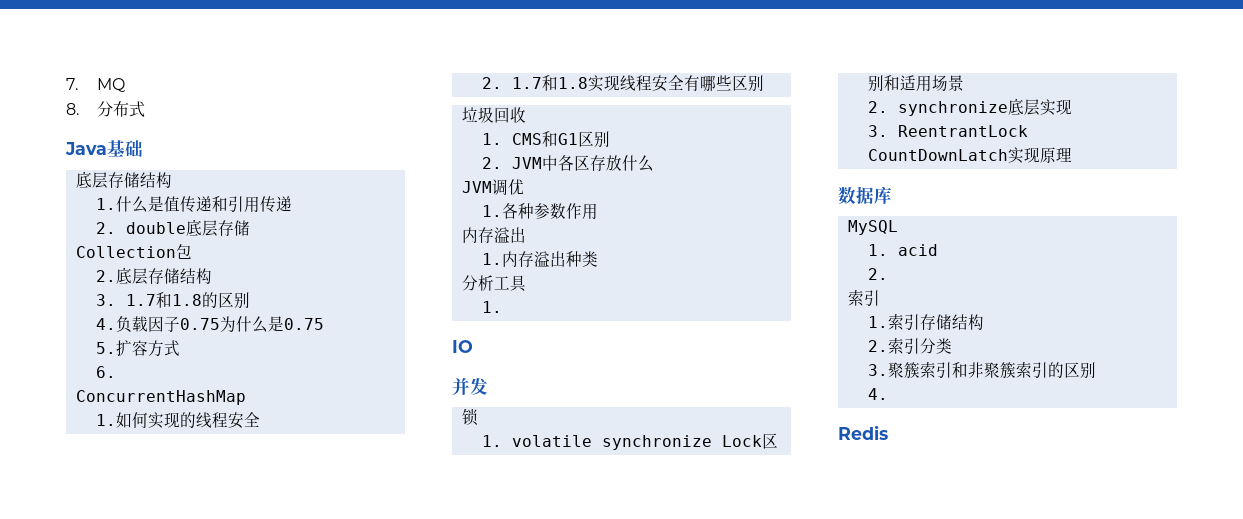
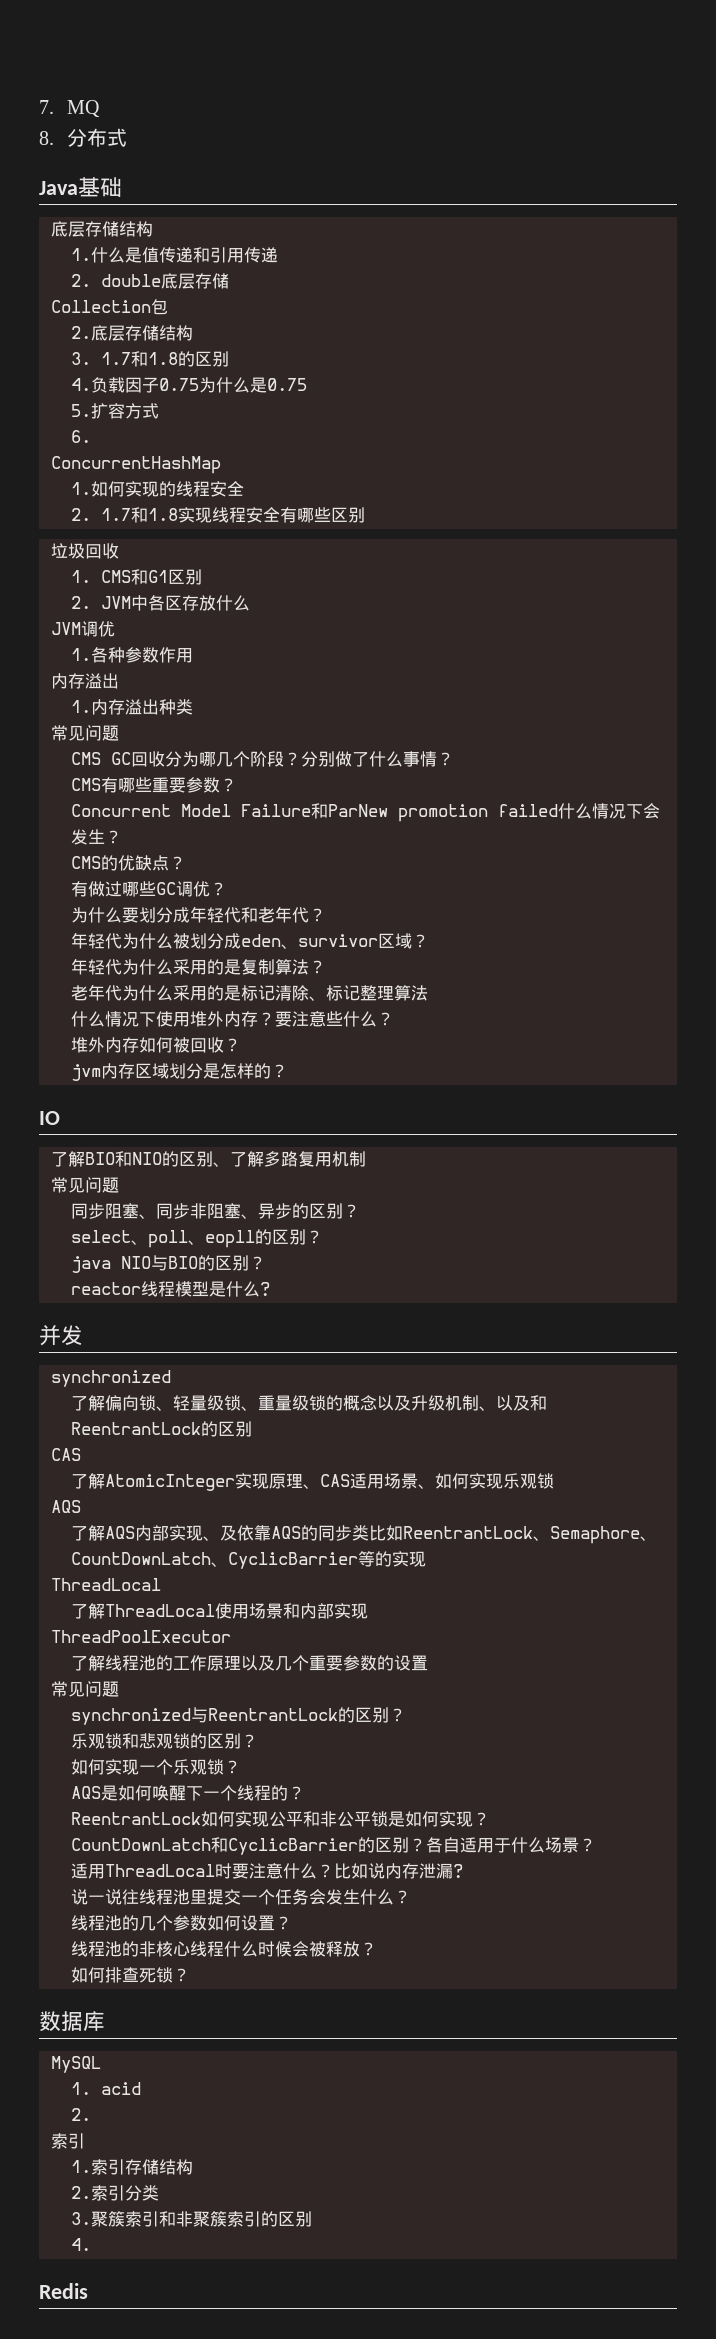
[461,275,527,292] [481,301,502,313] [452,340,473,353] [452,377,488,396] [461,408,478,426] [481,433,778,450] [867,75,964,92] [867,98,1072,116] [867,125,1028,137] [867,147,1072,164] 分析工具 // 1. // IO // 并发 // 锁 // 1. volatile synchronize Lock区别和适用场景 // 2. synchronize底层实现 // 3. ReentrantLock CountDownLatch实现原理 -> [51,725,119,741] [71,751,454,767] [71,777,237,793] [71,803,660,822] [71,829,122,845] [71,855,186,871] [71,881,227,897] [71,906,326,923] [71,932,429,949] [71,958,326,975] [71,984,428,1001] [71,1011,394,1027] [71,1037,241,1053] [71,1063,288,1081] [39,1111,60,1125] [51,1151,366,1167] [51,1177,119,1193] [71,1203,360,1219] [71,1229,323,1248] [71,1255,266,1273] [71,1281,270,1297] [39,1325,83,1346] [51,1370,171,1387] [71,1395,547,1411] [71,1421,252,1437] [51,1448,81,1461] [71,1473,554,1491] [51,1500,81,1513] [71,1525,657,1544] [71,1551,426,1569] [51,1578,161,1591] [71,1603,368,1619] [51,1630,231,1643] [71,1655,428,1671] [51,1681,119,1697] [71,1707,406,1725] [71,1733,258,1749] [71,1759,241,1775] [71,1785,305,1801] [71,1811,490,1827] [71,1837,596,1855] [71,1863,463,1879] [71,1889,411,1905] [71,1915,292,1931] [71,1941,377,1957] [71,1967,190,1983] 常见问题 // CMS GC回收分为哪几个阶段？分别做了什么事情？ // CMS有哪些重要参数？ // Concurrent Model Failure和ParNew promotion failed什么情况下会发生？ // CMS的优缺点？ // 有做过哪些GC调优？ // 为什么要划分成年轻代和老年代？ // 年轻代为什么被划分成eden、survivor区域？ // 年轻代为什么采用的是复制算法？ // 老年代为什么采用的是标记清除、标记整理算法 // 什么情况下使用堆外内存？要注意些什么？ // 堆外内存如何被回收？ // jvm内存区域划分是怎样的？ // IO // 了解BIO和NIO的区别、了解多路复用机制 // 常见问题 // 同步阻塞、同步非阻塞、异步的区别？ // select、poll、eopll的区别？ // java NIO与BIO的区别？ // reactor线程模型是什么? // 并发 // synchronized // 了解偏向锁、轻量级锁、重量级锁的概念以及升级机制、以及和ReentrantLock的区别 // CAS // 了解AtomicInteger实现原理、CAS适用场景、如何实现乐观锁 // AQS // 了解AQS内部实现、及依靠AQS的同步类比如ReentrantLock、Semaphore、CountDownLatch、CyclicBarrier等的实现 // ThreadLocal // 了解ThreadLocal使用场景和内部实现 // ThreadPoolExecutor // 了解线程池的工作原理以及几个重要参数的设置 // 常见问题 // synchronized与ReentrantLock的区别？ // 乐观锁和悲观锁的区别？ // 如何实现一个乐观锁？ // AQS是如何唤醒下一个线程的？ // ReentrantLock如何实现公平和非公平锁是如何实现？ // CountDownLatch和CyclicBarrier的区别？各自适用于什么场景？ // 适用ThreadLocal时要注意什么？比如说内存泄漏? // 说一说往线程池里提交一个任务会发生什么？ // 线程池的几个参数如何设置？ // 线程池的非核心线程什么时候会被释放？ // 如何排查死锁？

